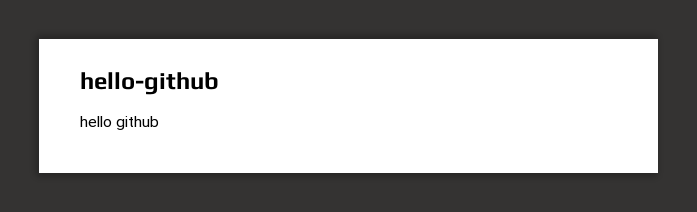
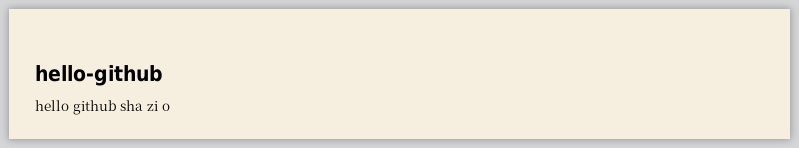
(160, 123) none -> [120,100,170,111] sha zi o

